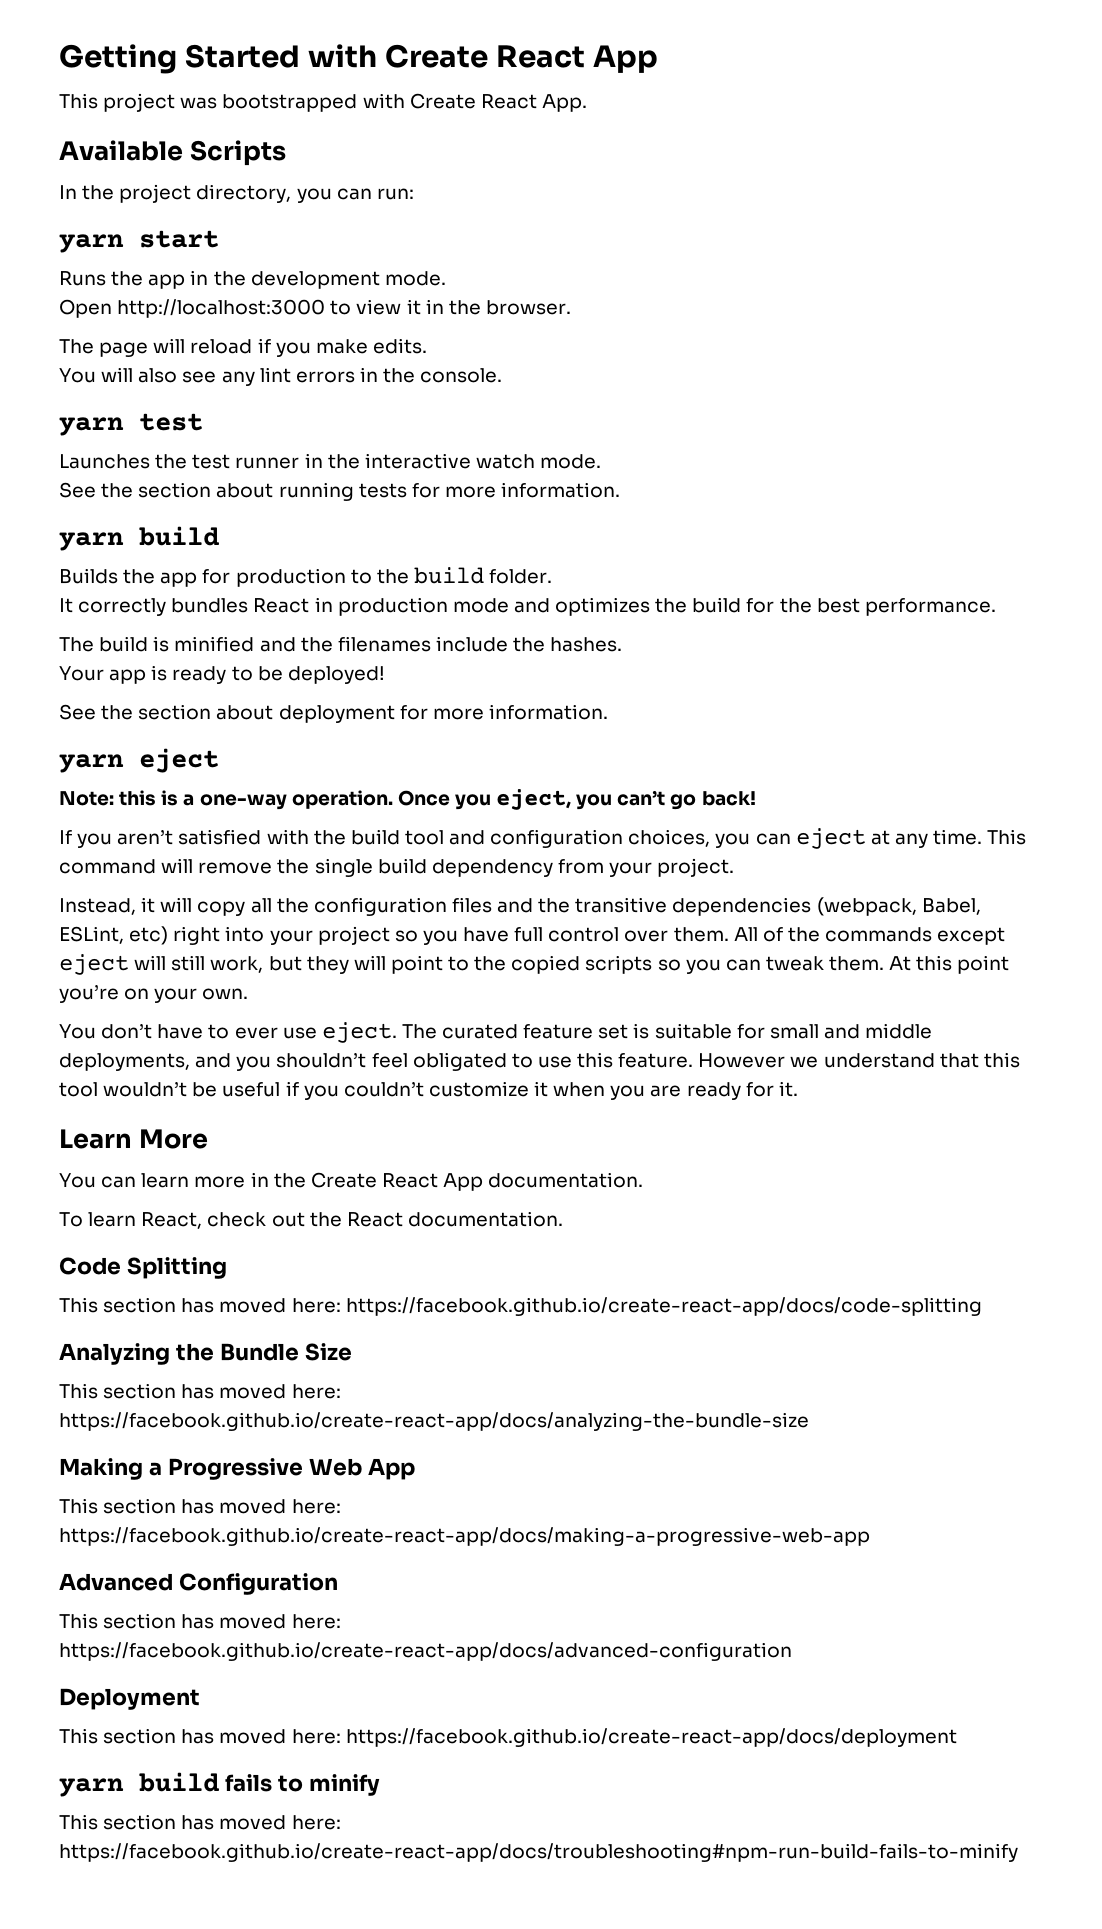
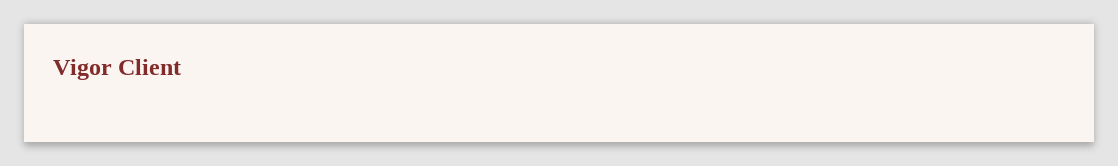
[59,44,658,74] [59,93,587,112] [59,140,286,166] [59,184,414,203] [59,230,219,253] [59,270,446,289] [59,299,571,318] [59,338,427,357] [59,367,503,386] [59,413,203,436] [59,453,602,469] [59,482,621,501] [59,526,219,551] [59,567,553,587] [59,597,996,616] [59,636,623,652] [59,665,385,684] [59,704,608,723] [59,748,219,773] [59,789,756,810] [59,828,1027,849] [59,858,735,877] [59,897,981,916] [59,926,1006,945] [59,954,1010,975] [59,984,249,1003] [59,1022,933,1043] [59,1052,1020,1071] [59,1081,798,1100] [59,1129,208,1149] [59,1172,644,1191] [59,1211,563,1229] [59,1257,227,1279] [59,1297,982,1316] [59,1343,352,1365] [59,1383,341,1399] [59,1412,809,1431] [59,1458,415,1480] [59,1498,341,1514] [59,1527,870,1546] [59,1573,338,1595] [59,1613,341,1629] [59,1642,792,1661] [59,1688,200,1710] [59,1728,957,1747] [59,1772,380,1797] [59,1814,341,1830] [59,1843,1018,1862] Getting Started with Create React App // This project was bootstrapped with Create React App. // Available Scripts // In the project directory, you can run: // yarn start // Runs the app in the development mode. // Open http://localhost:3000 to view it in the browser. // The page will reload if you make edits. // You will also see any lint errors in the console. // yarn test // Launches the test runner in the interactive watch mode. // See the section about running tests for more information. // yarn build // Builds the app for production to the build folder. // It correctly bundles React in production mode and optimizes the build for the best performance. // The build is minified and the filenames include the hashes. // Your app is ready to be deployed! // See the section about deployment for more information. // yarn eject // Note: this is a one-way operation. Once you eject, you can’t go back! // If you aren’t satisfied with the build tool and configuration choices, you can eject at any time. This command will remove the single build dependency from your project. // Instead, it will copy all the configuration files and the transitive dependencies (webpack, Babel, ESLint, etc) right into your project so you have full control over them. All of the commands except eject will still work, but they will point to the copied scripts so you can tweak them. At this point you’re on your own. // You don’t have to ever use eject. The curated feature set is suitable for small and middle deployments, and you shouldn’t feel obligated to use this feature. However we understand that this tool wouldn’t be useful if you couldn’t customize it when you are ready for it. // Learn More // You can learn more in the Create React App documentation. // To learn React, check out the React documentation. // Code Splitting // This section has moved here: https://facebook.github.io/create-react-app/docs/code-splitting // Analyzing the Bundle Size // This section has moved here: https://facebook.github.io/create-react-app/docs/analyzing-the-bundle-size // Making a Progressive Web App // This section has moved here: https://facebook.github.io/create-react-app/docs/making-a-progressive-web-app // Advanced Configuration // This section has moved here: https://facebook.github.io/create-react-app/docs/advanced-configuration // Deployment // This section has moved here: https://facebook.github.io/create-react-app/docs/deployment // yarn build fails to minify // This section has moved here: https://facebook.github.io/create-react-app/docs/troubleshooting#npm-run-build-fails-to-minify -> [53,59,182,80] Vigor Client

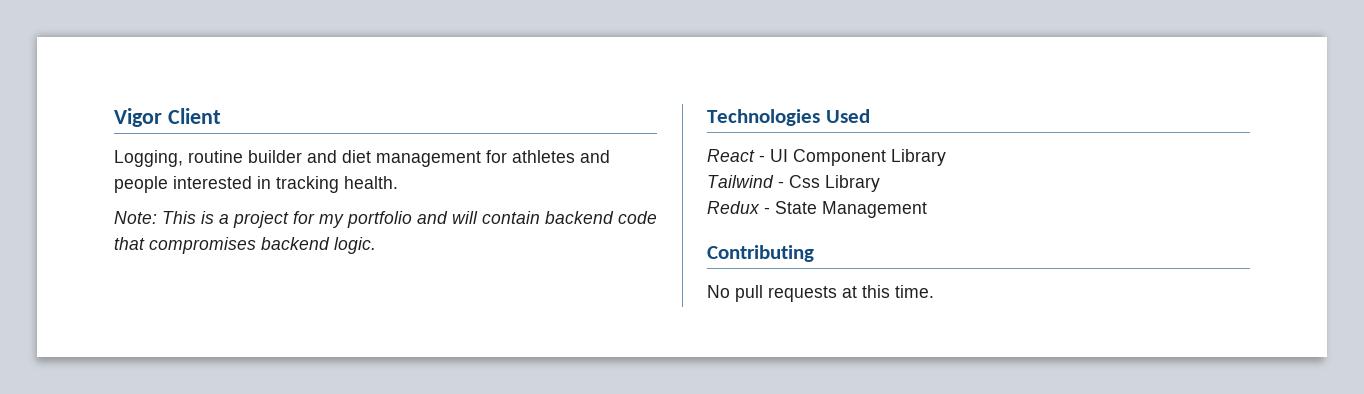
(182, 67) none -> [114,150,610,167] [114,176,398,193] [114,211,657,228] [114,237,376,254] [707,109,870,126] [707,149,946,166] [707,175,880,192] [707,201,927,218] [707,245,814,262] [707,285,934,302] // Logging, routine builder and diet management for athletes and people interested in tracking health. // Note: This is a project for my portfolio and will contain backend code that compromises backend logic. // Technologies Used // React - UI Component Library // Tailwind - Css Library // Redux - State Management // Contributing // No pull requests at this time.

